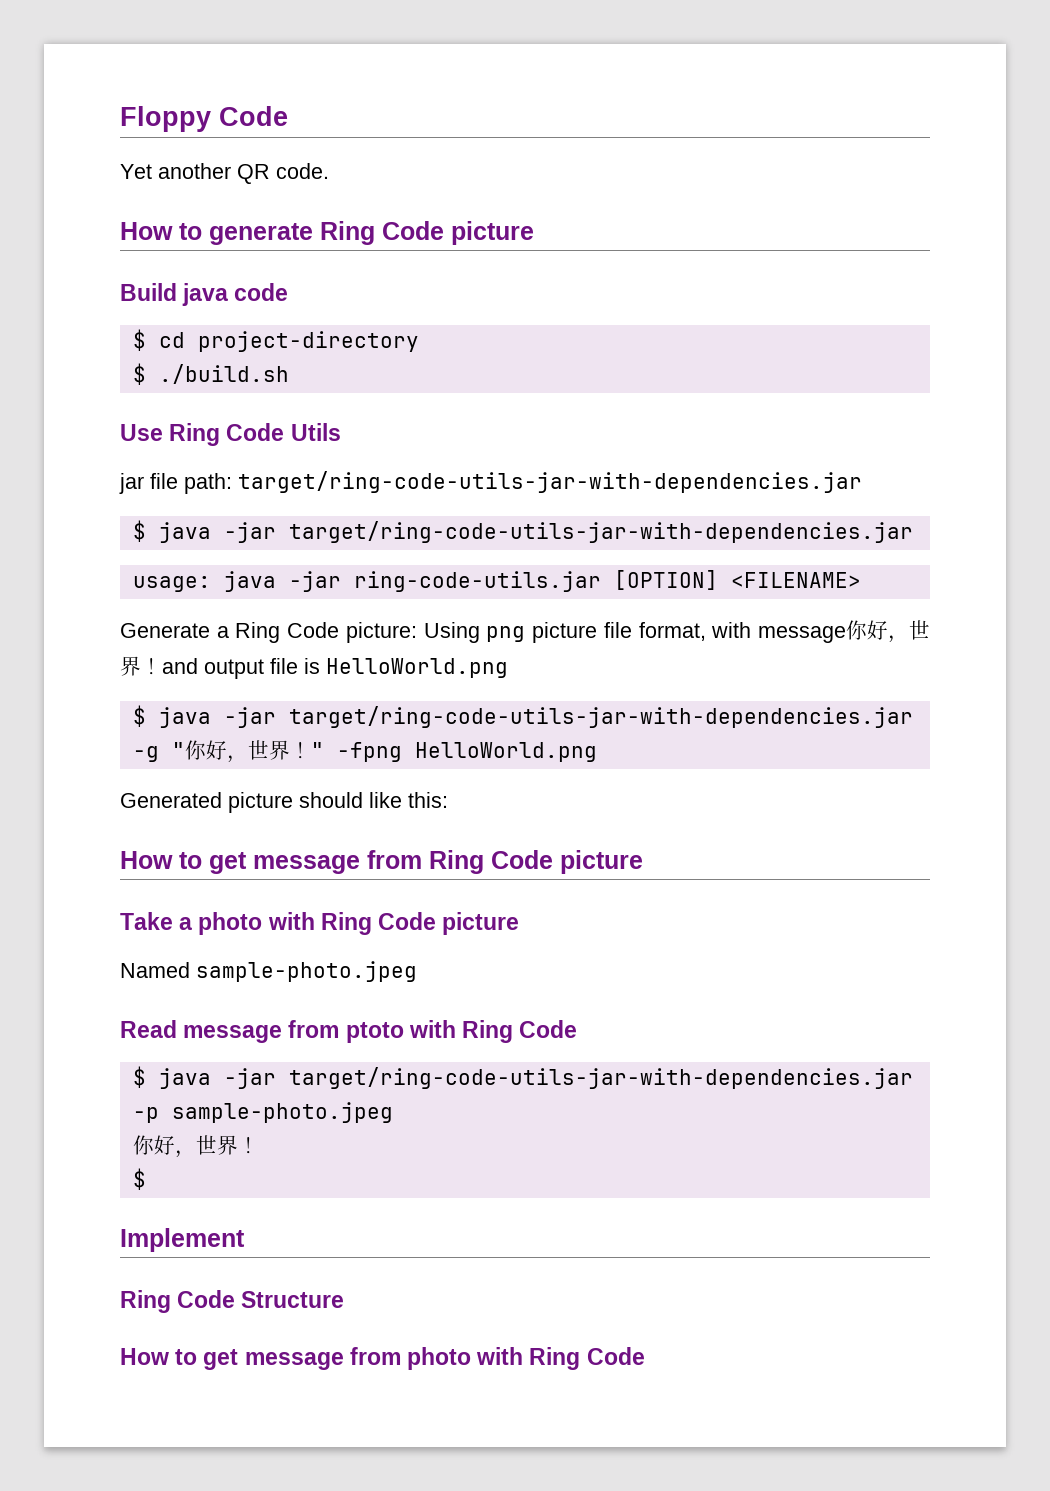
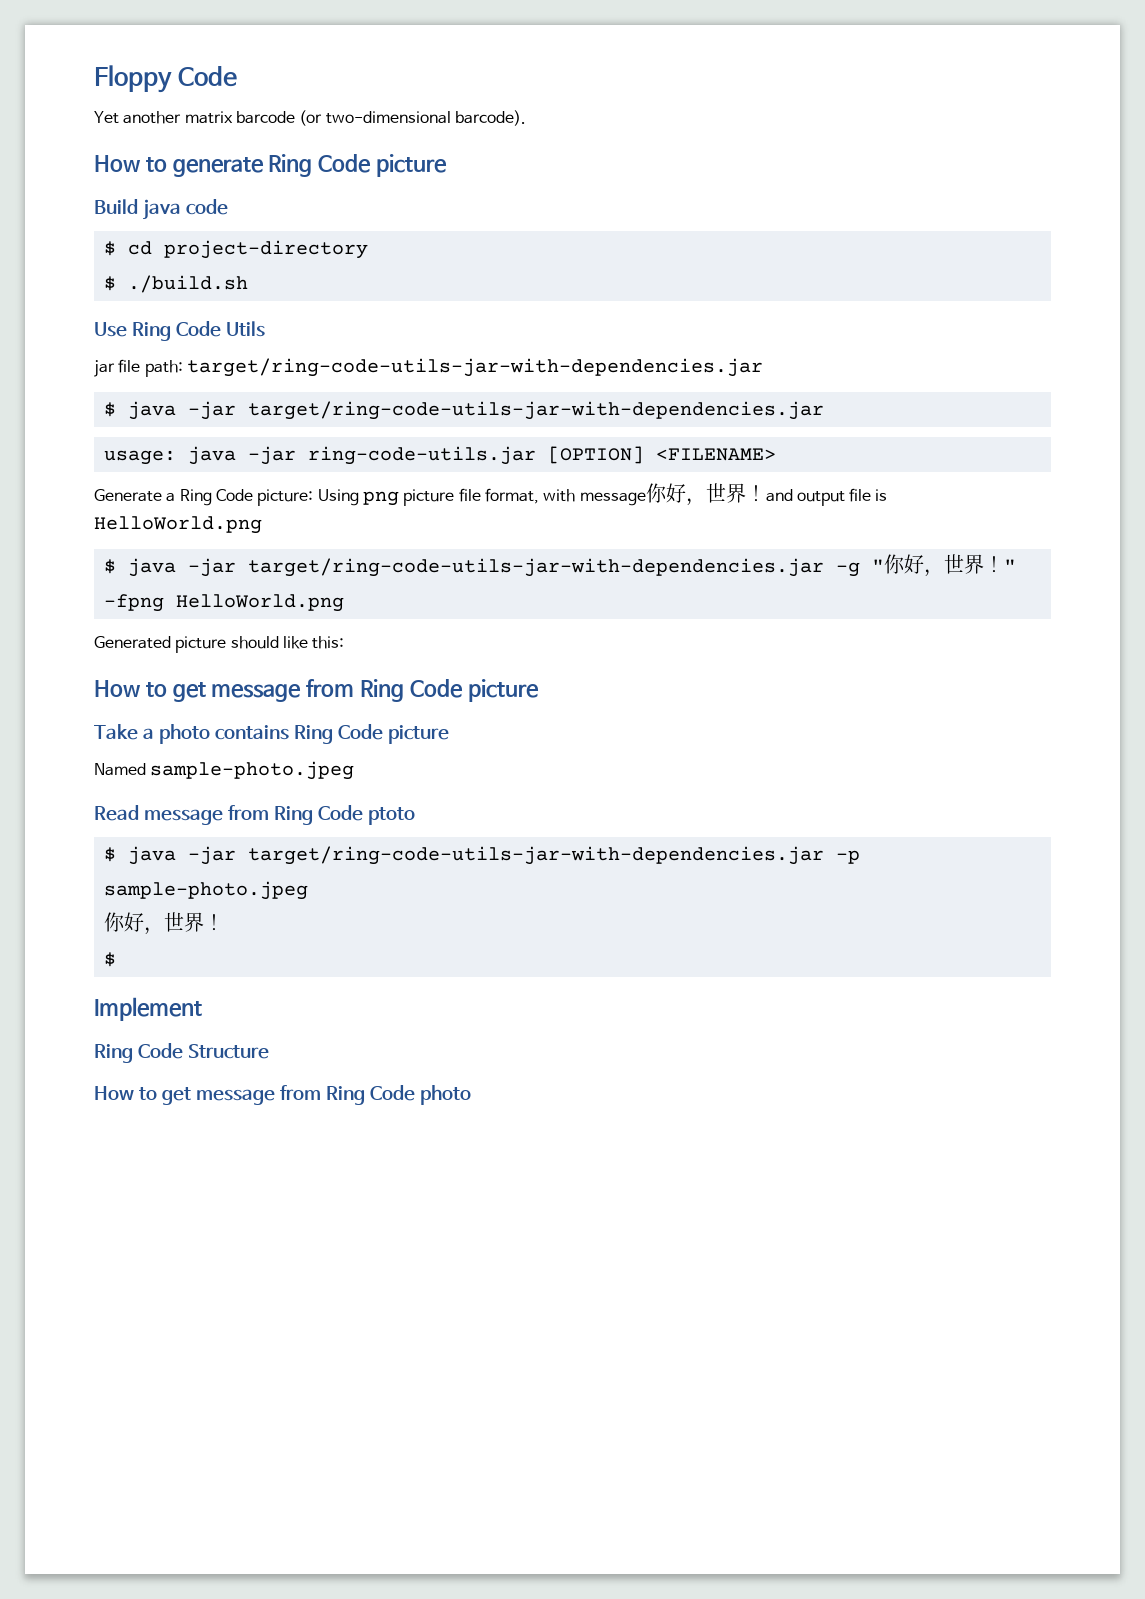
[237,163,329,184] QR code. -> [184,110,526,126] matrix barcode (or two-dimensional barcode).
[267,912,315,930] with -> [214,725,289,740] contains
[345,1020,578,1043] ptoto with Ring Code -> [273,805,415,825] Ring Code ptoto
[407,1347,645,1370] photo with Ring Code -> [325,1085,471,1105] Ring Code photo

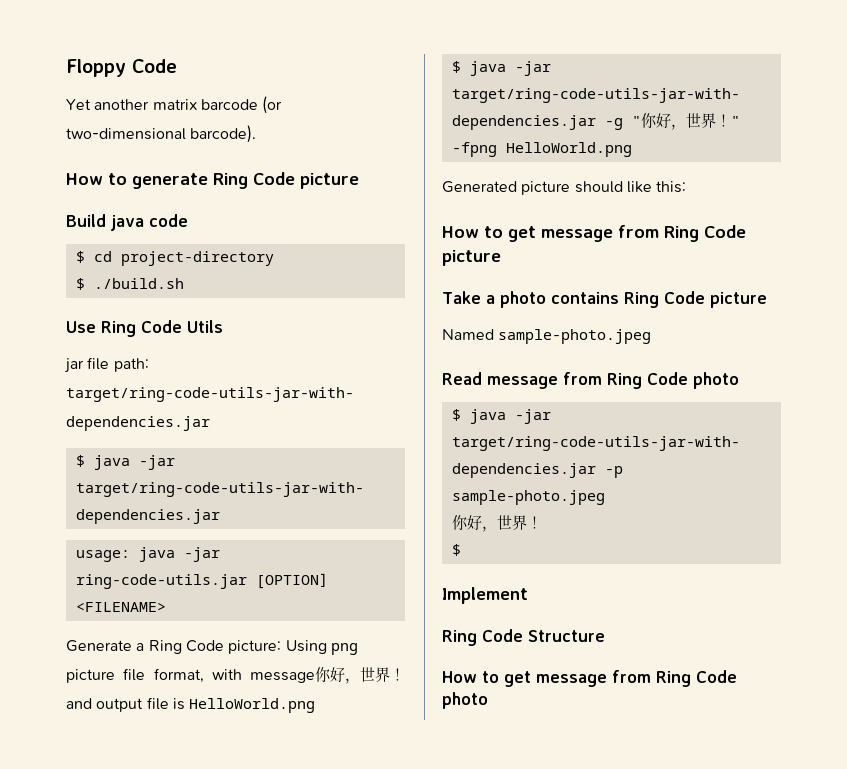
[367,807,415,825] ptoto -> [693,372,739,389] photo

